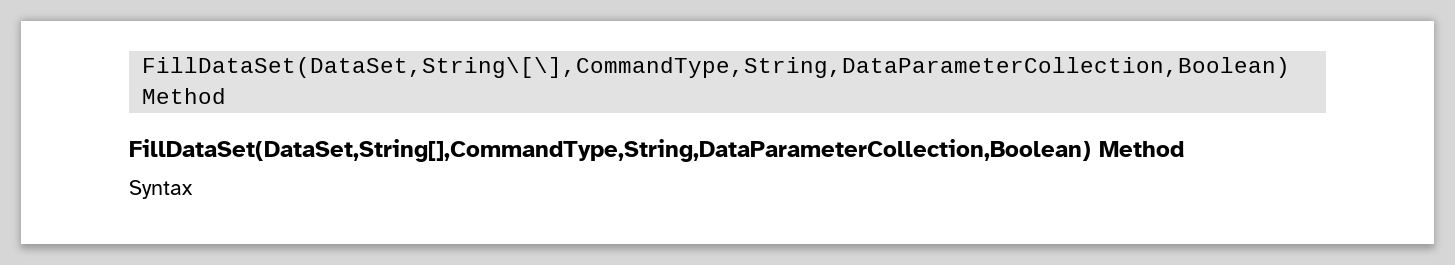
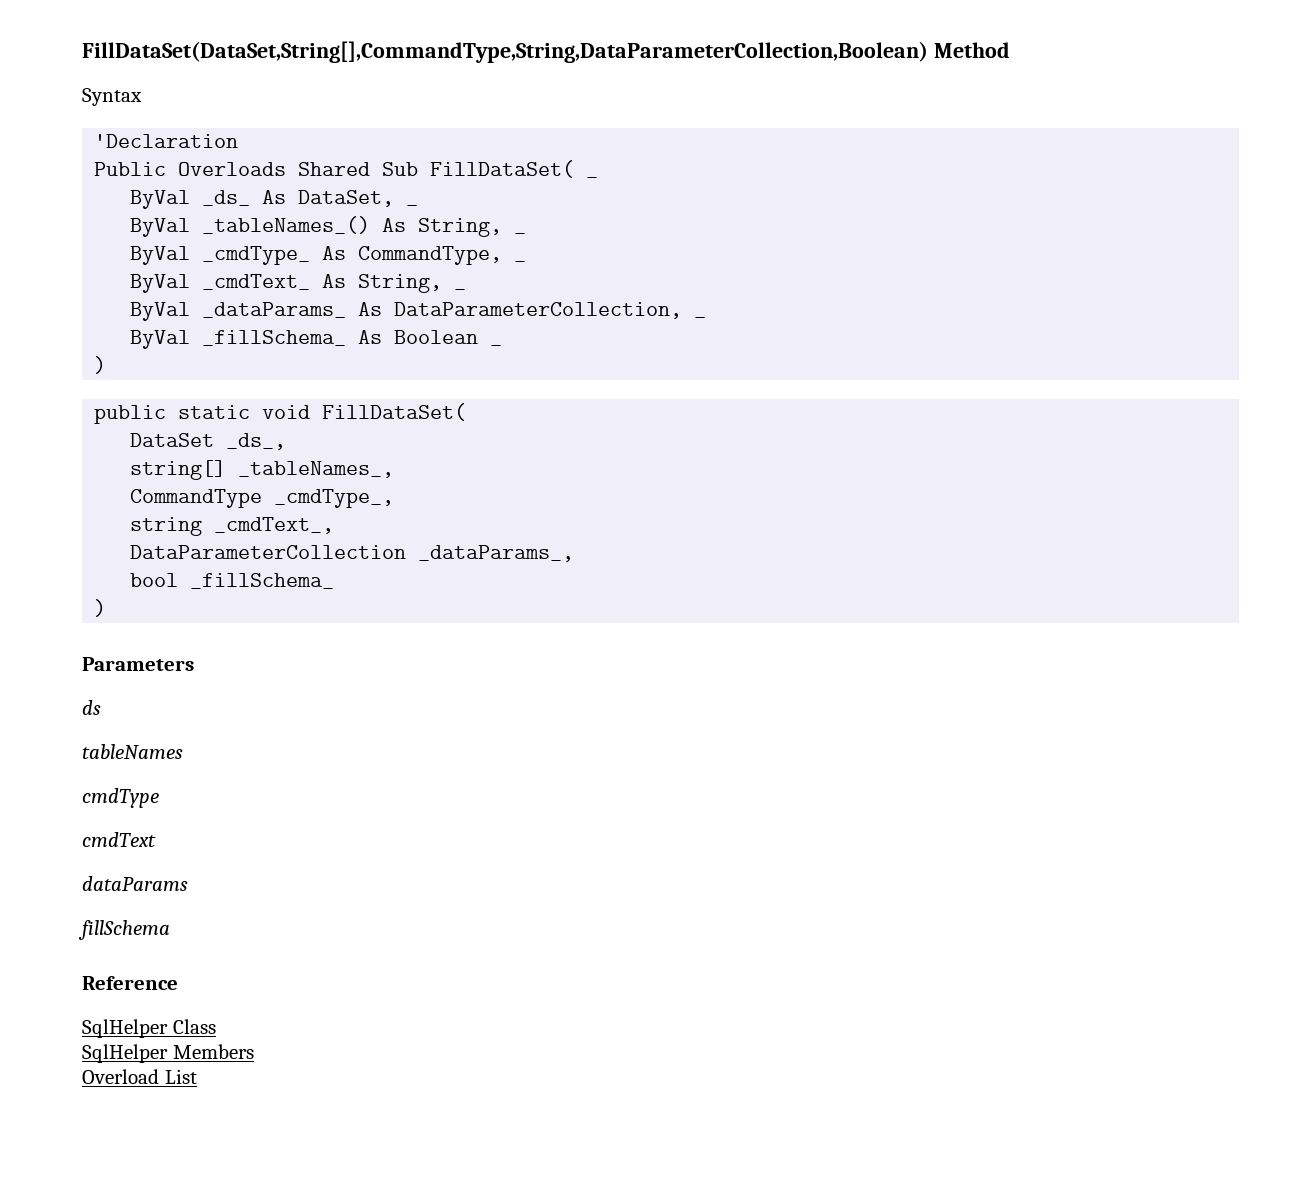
[142,57,1291,78] [142,88,227,104] FillDataSet(DataSet,String\[\],CommandType,String,DataParameterCollection,Boolean) Method // -> (82, 52) none
(193, 189) none -> [94,134,239,148] [94,160,599,178] [130,190,419,209] [130,216,527,237] [130,246,527,265] [130,274,467,293] [130,302,707,321] [130,330,479,349] [490,344,503,346] [94,356,107,374] [94,403,467,424] [130,433,287,450] [130,460,395,480] [130,489,395,508] [130,517,335,536] [130,545,575,562] [130,573,335,589] [94,599,107,617] [82,657,194,671] [82,700,101,715] [82,744,183,759] [82,788,159,808] [82,832,156,847] [82,876,188,891] [78,920,170,940] [82,976,178,990] [82,1019,216,1038] [82,1044,254,1063] [82,1069,197,1084] // 'Declaration // Public Overloads Shared Sub FillDataSet( _ // ByVal _ds_ As DataSet, _ // ByVal _tableNames_() As String, _ // ByVal _cmdType_ As CommandType, _ // ByVal _cmdText_ As String, _ // ByVal _dataParams_ As DataParameterCollection, _ // ByVal _fillSchema_ As Boolean _ // ) // public static void FillDataSet( // DataSet _ds_, // string[] _tableNames_, // CommandType _cmdType_, // string _cmdText_, // DataParameterCollection _dataParams_, // bool _fillSchema_ // ) // Parameters // ds // tableNames // cmdType // cmdText // dataParams // fillSchema // Reference // SqlHelper Class // SqlHelper Members // Overload List

